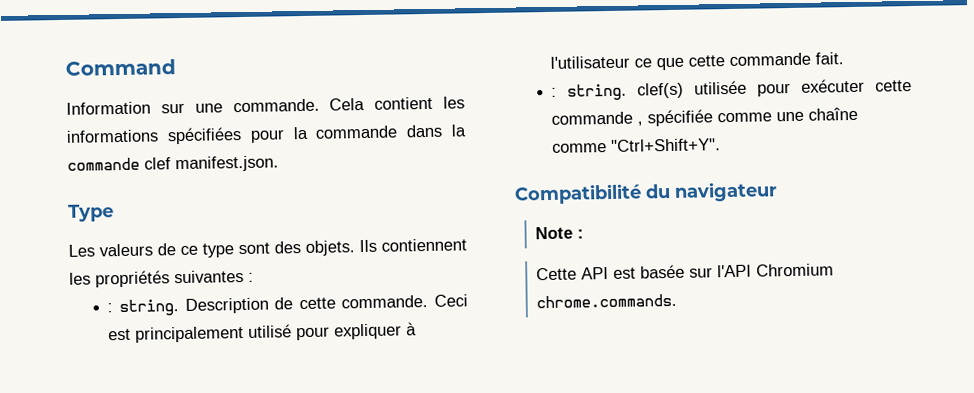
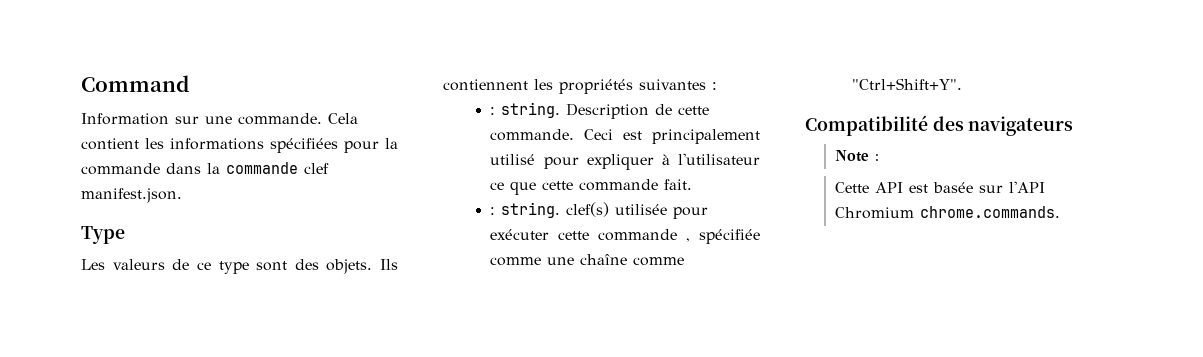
[645,181,778,202] du navigateur -> [932,116,1074,136] des navigateurs

